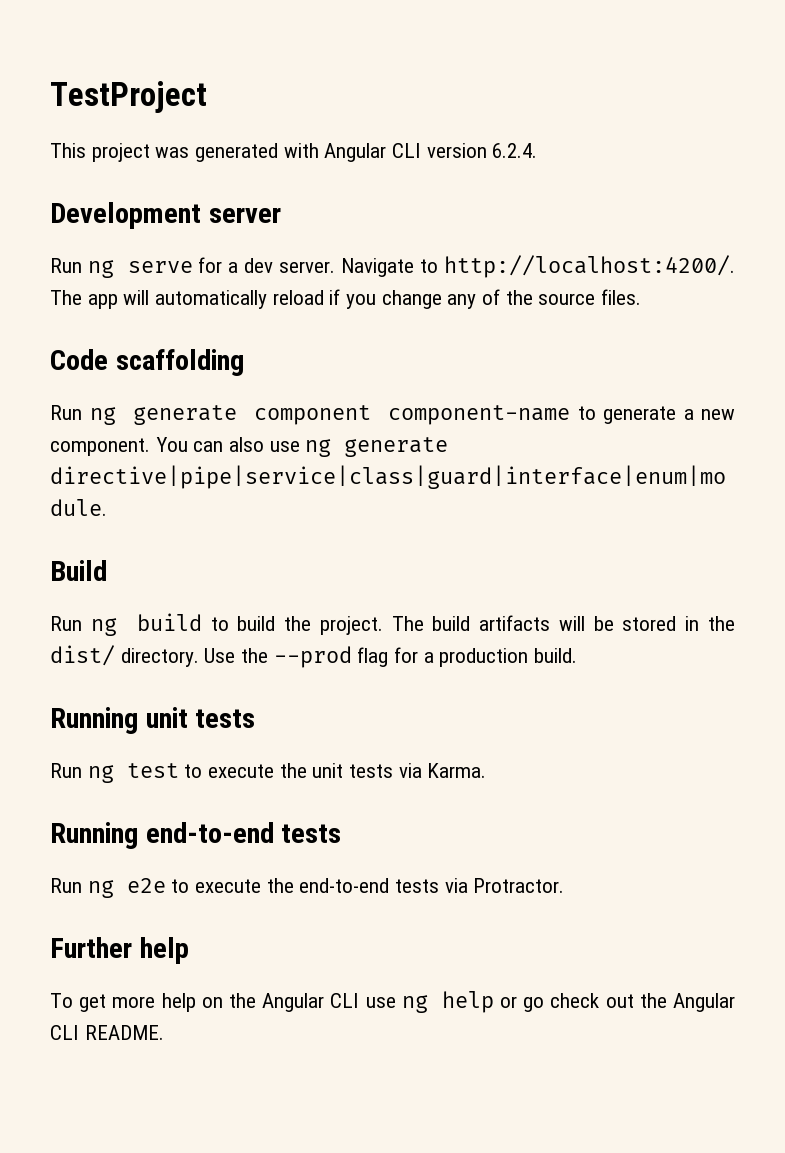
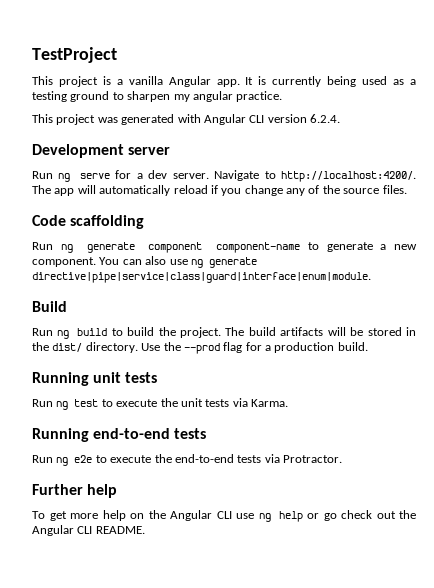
(207, 97) none -> [32,76,416,87] [32,91,283,102] // This project is a vanilla Angular app. It is currently being used as a testing ground to sharpen my angular practice.

